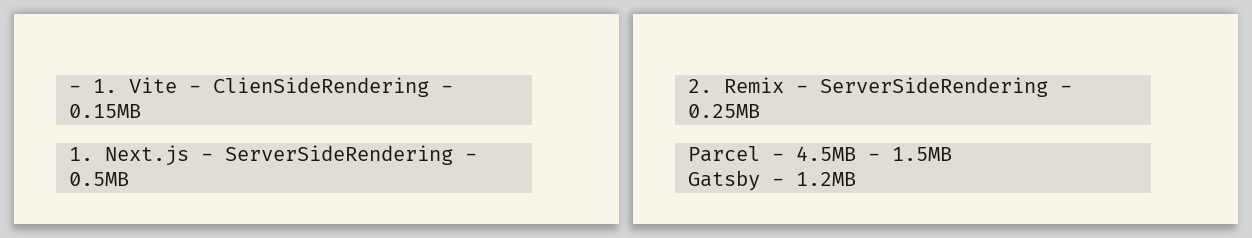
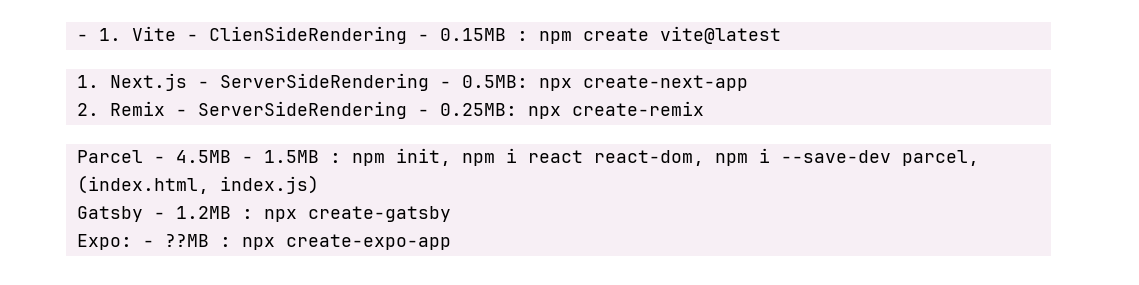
(141, 111) none -> [516,26,781,44] : npm create vite@latest
[68,172,129,186] 0.5MB -> [461,75,748,91] 0.5MB: npx create-next-app
[687,104,760,118] 0.25MB -> [439,101,704,119] 0.25MB: npx create-remix
[687,170,856,191] // Gatsby - 1.2MB -> [329,148,979,166] [76,175,319,194] [76,206,451,222] [76,234,451,250] : npm init, npm i react react-dom, npm i --save-dev parcel, (index.html, index.js) // Gatsby - 1.2MB : npx create-gatsby // Expo: - ??MB : npx create-expo-app

